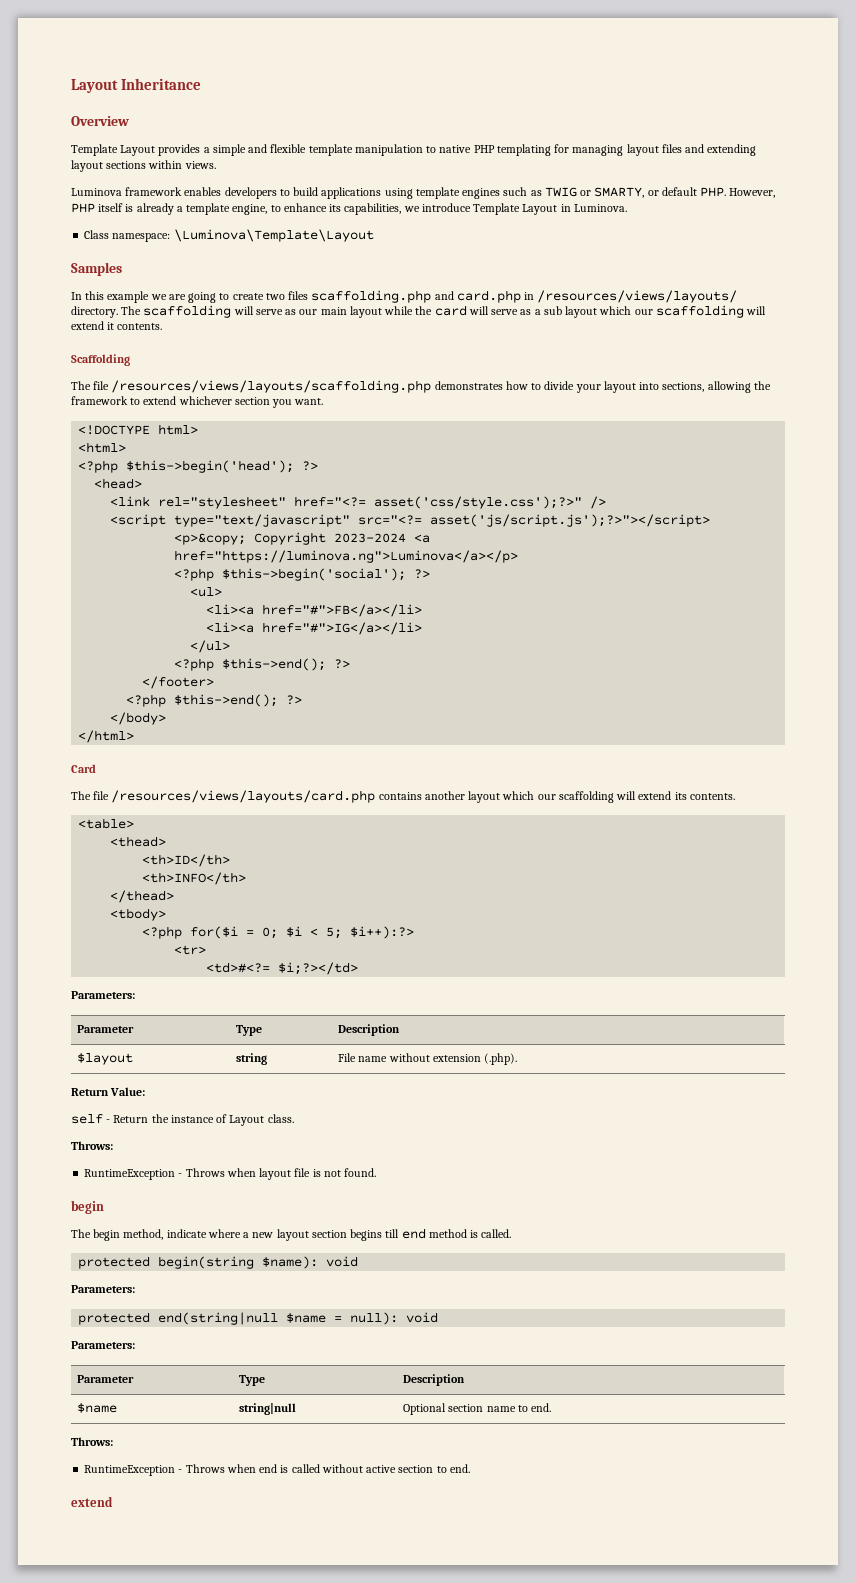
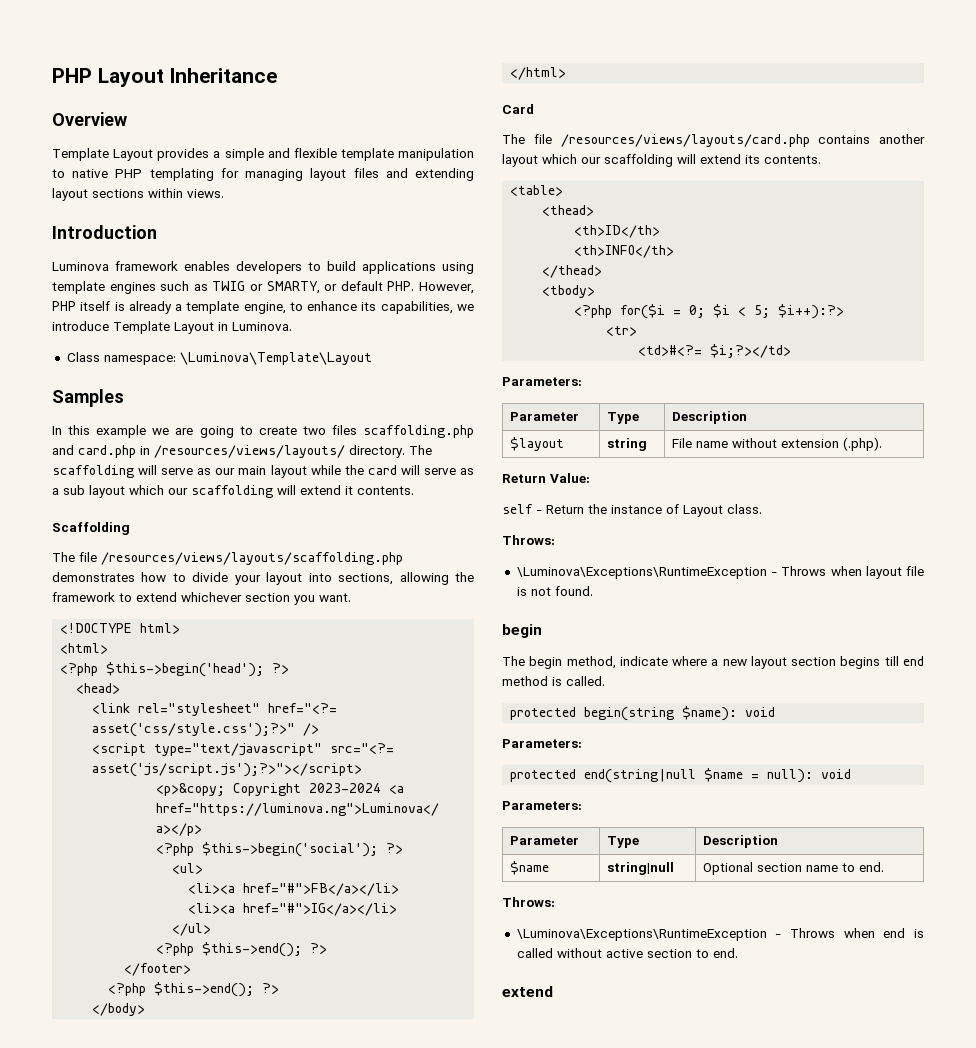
(71, 86) none -> [52,68,92,83] PHP
(216, 165) none -> [52,225,157,239] // Introduction
[84,1169,176,1180] RuntimeException -> [516,567,767,579] \Luminova\Exceptions\RuntimeException
[84,1465,176,1476] RuntimeException -> [516,929,767,941] \Luminova\Exceptions\RuntimeException

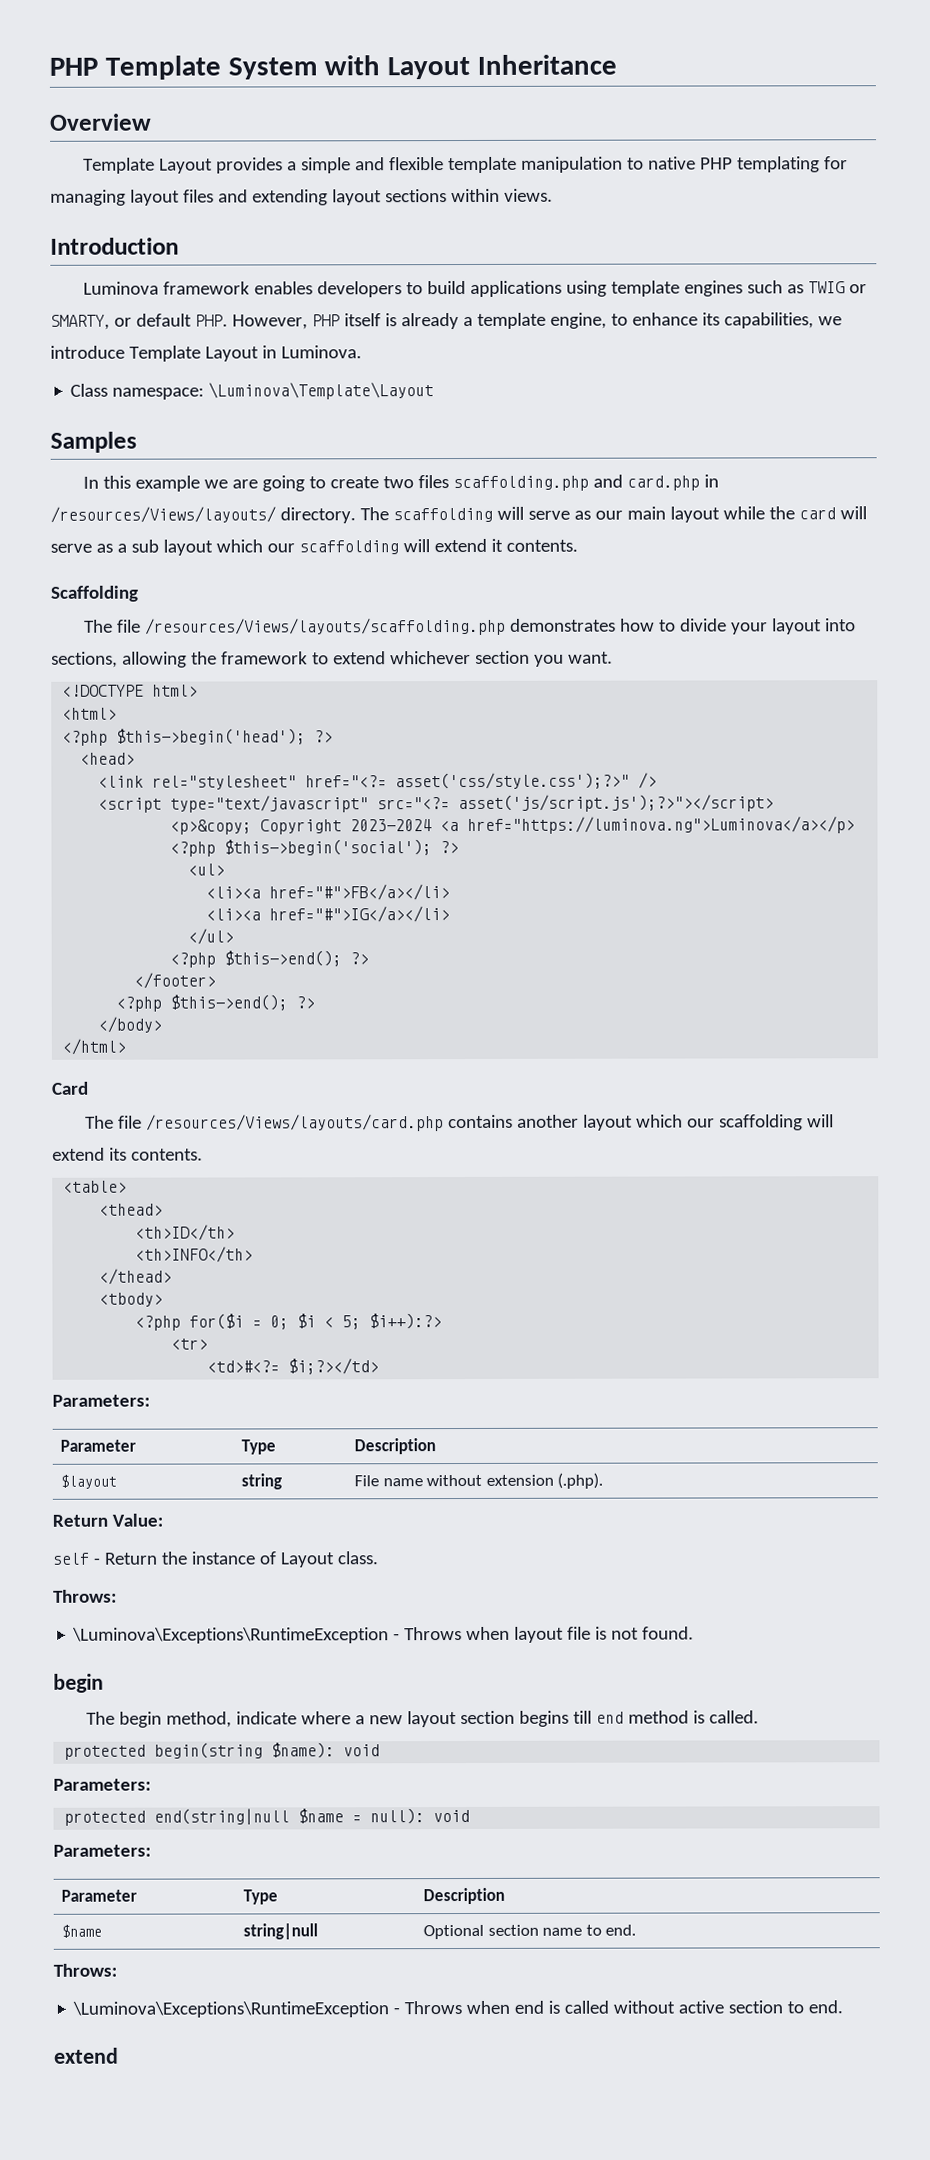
[52,68,92,83] PHP -> [49,55,381,80] PHP Template System with
[154,445,345,458] /resources/views/layouts/ -> [50,506,276,523] /resources/Views/layouts/
[101,552,403,565] /resources/views/layouts/scaffolding.php -> [144,617,506,636] /resources/Views/layouts/scaffolding.php
[560,134,810,147] /resources/views/layouts/card.php -> [145,1114,444,1132] /resources/Views/layouts/card.php

